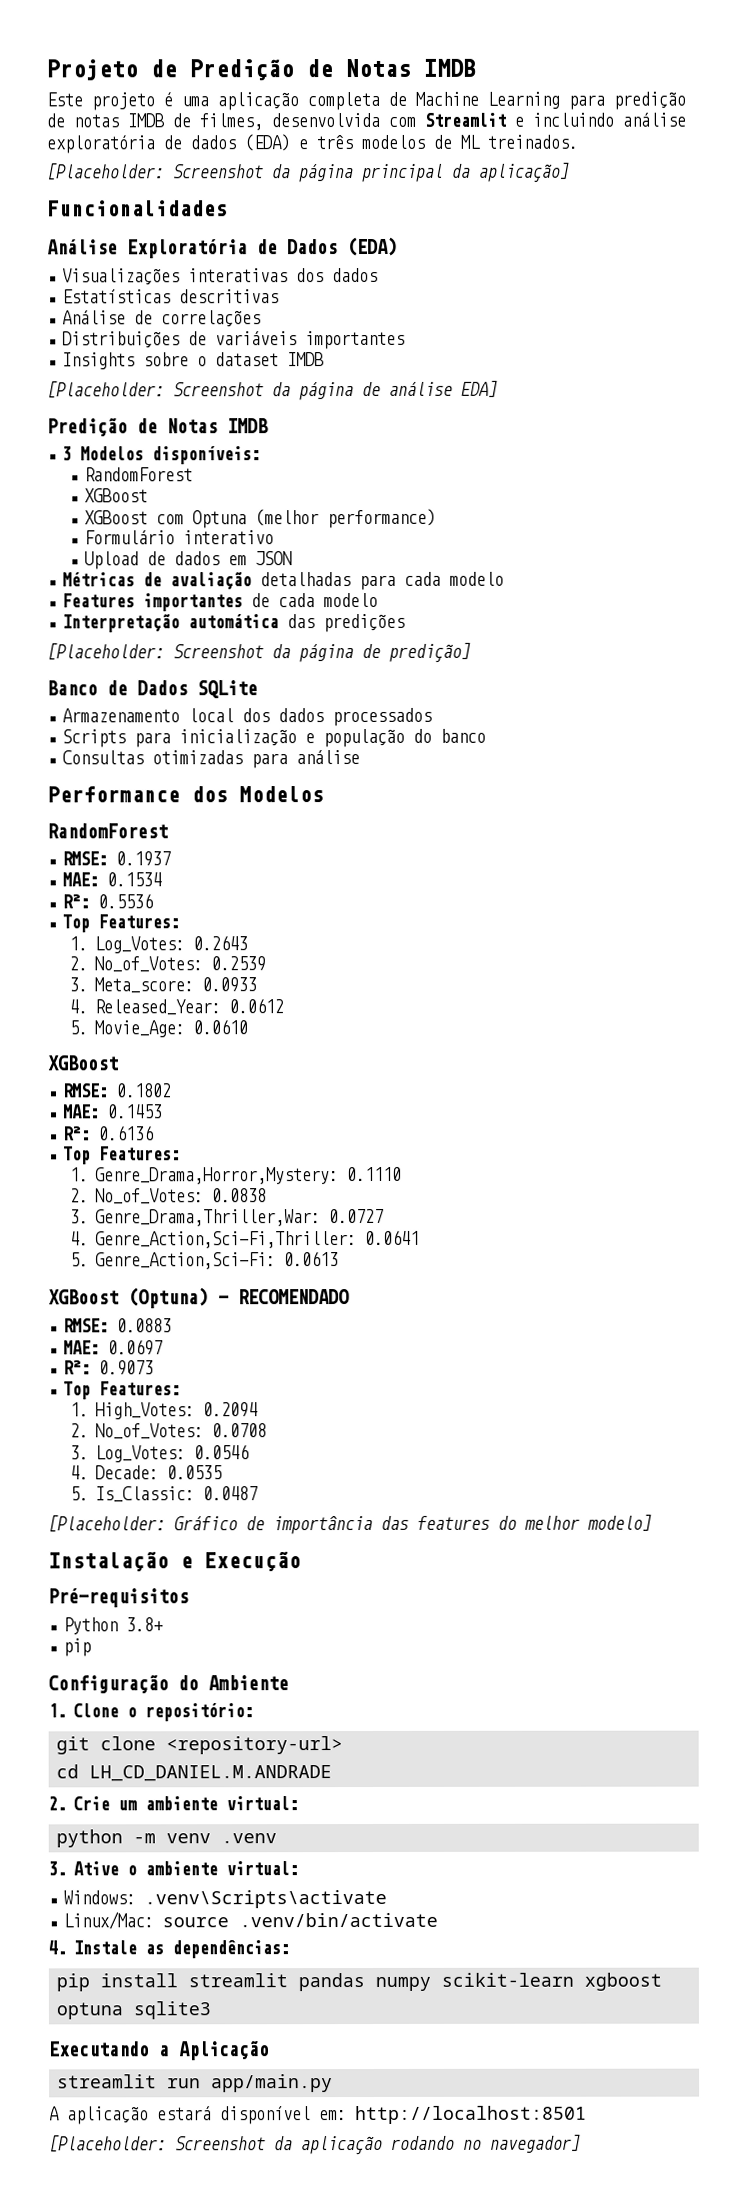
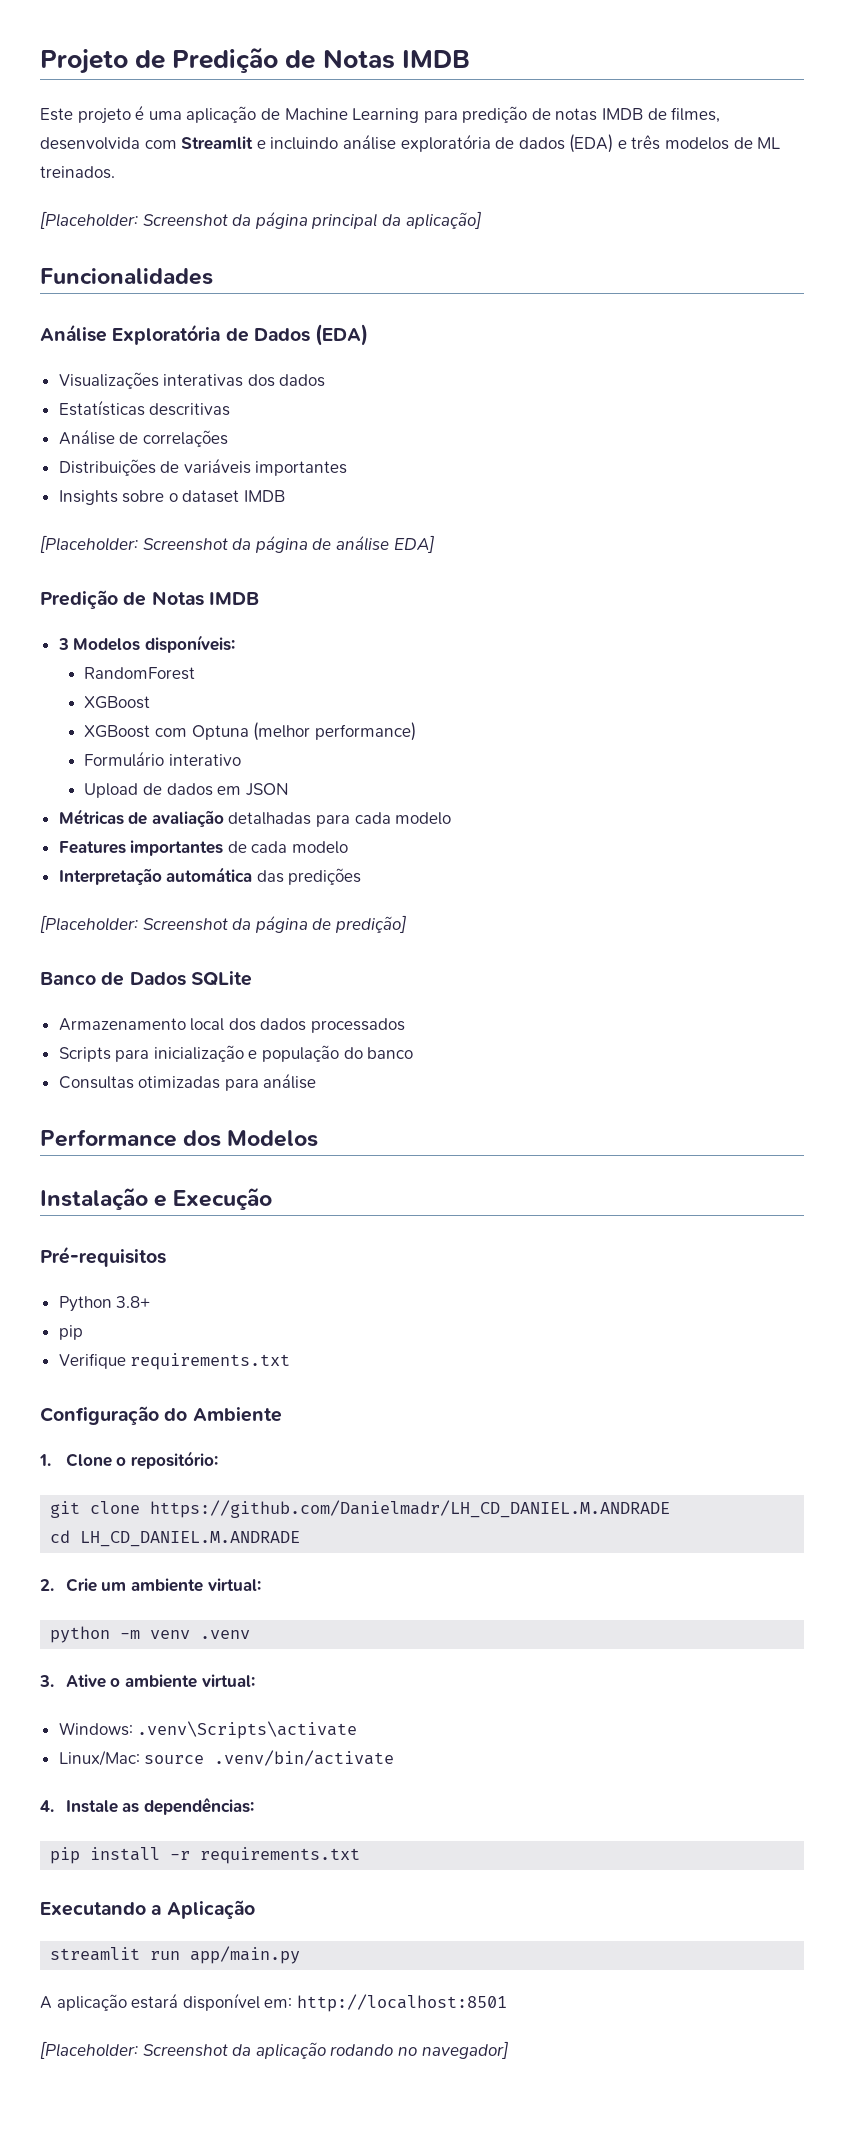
[307,91,380,111] completa -> (257, 114) none
[47,823,168,839] [62,851,172,867] [62,872,163,887] [62,893,154,909] [62,914,181,933] [69,935,249,954] [69,956,267,973] [69,977,258,994] [69,998,285,1016] [69,1019,249,1038] [47,1055,118,1071] [62,1083,173,1098] [63,1104,164,1119] [63,1125,155,1141] [63,1146,182,1165] [70,1166,403,1185] [70,1188,268,1205] [70,1208,385,1227] [70,1229,421,1249] [70,1251,340,1270] [48,1287,350,1309] [63,1318,173,1333] [63,1339,164,1356] [63,1360,155,1376] [63,1381,182,1400] [70,1402,259,1420] [70,1423,268,1440] [70,1444,250,1463] [70,1465,223,1480] [70,1486,259,1503] [48,1514,652,1535] // RandomForest // RMSE: 0.1937 // MAE: 0.1534 // R²: 0.5536 // Top Features: // 1. Log_Votes: 0.2643 // 2. No_of_Votes: 0.2539 // 3. Meta_score: 0.0933 // 4. Released_Year: 0.0612 // 5. Movie_Age: 0.0610 // XGBoost // RMSE: 0.1802 // MAE: 0.1453 // R²: 0.6136 // Top Features: // 1. Genre_Drama,Horror,Mystery: 0.1110 // 2. No_of_Votes: 0.0838 // 3. Genre_Drama,Thriller,War: 0.0727 // 4. Genre_Action,Sci-Fi,Thriller: 0.0641 // 5. Genre_Action,Sci-Fi: 0.0613 // XGBoost (Optuna) - RECOMENDADO // RMSE: 0.0883 // MAE: 0.0697 // R²: 0.9073 // Top Features: // 1. High_Votes: 0.2094 // 2. No_of_Votes: 0.0708 // 3. Log_Votes: 0.0546 // 4. Decade: 0.0535 // 5. Is_Classic: 0.0487 // [Placeholder: Gráfico de importância das features do melhor modelo] -> (319, 1138) none
(92, 1647) none -> [58,1353,291,1370] // Verifique requirements.txt
[166,1736,344,1755] <repository-url> -> [150,1500,671,1518] https://github.com/Danielmadr/LH_CD_DANIEL.M.ANDRADE
[188,1972,663,1992] [56,2001,212,2020] streamlit pandas numpy scikit-learn xgboost optuna sqlite3 -> [170,1847,361,1864] -r requirements.txt

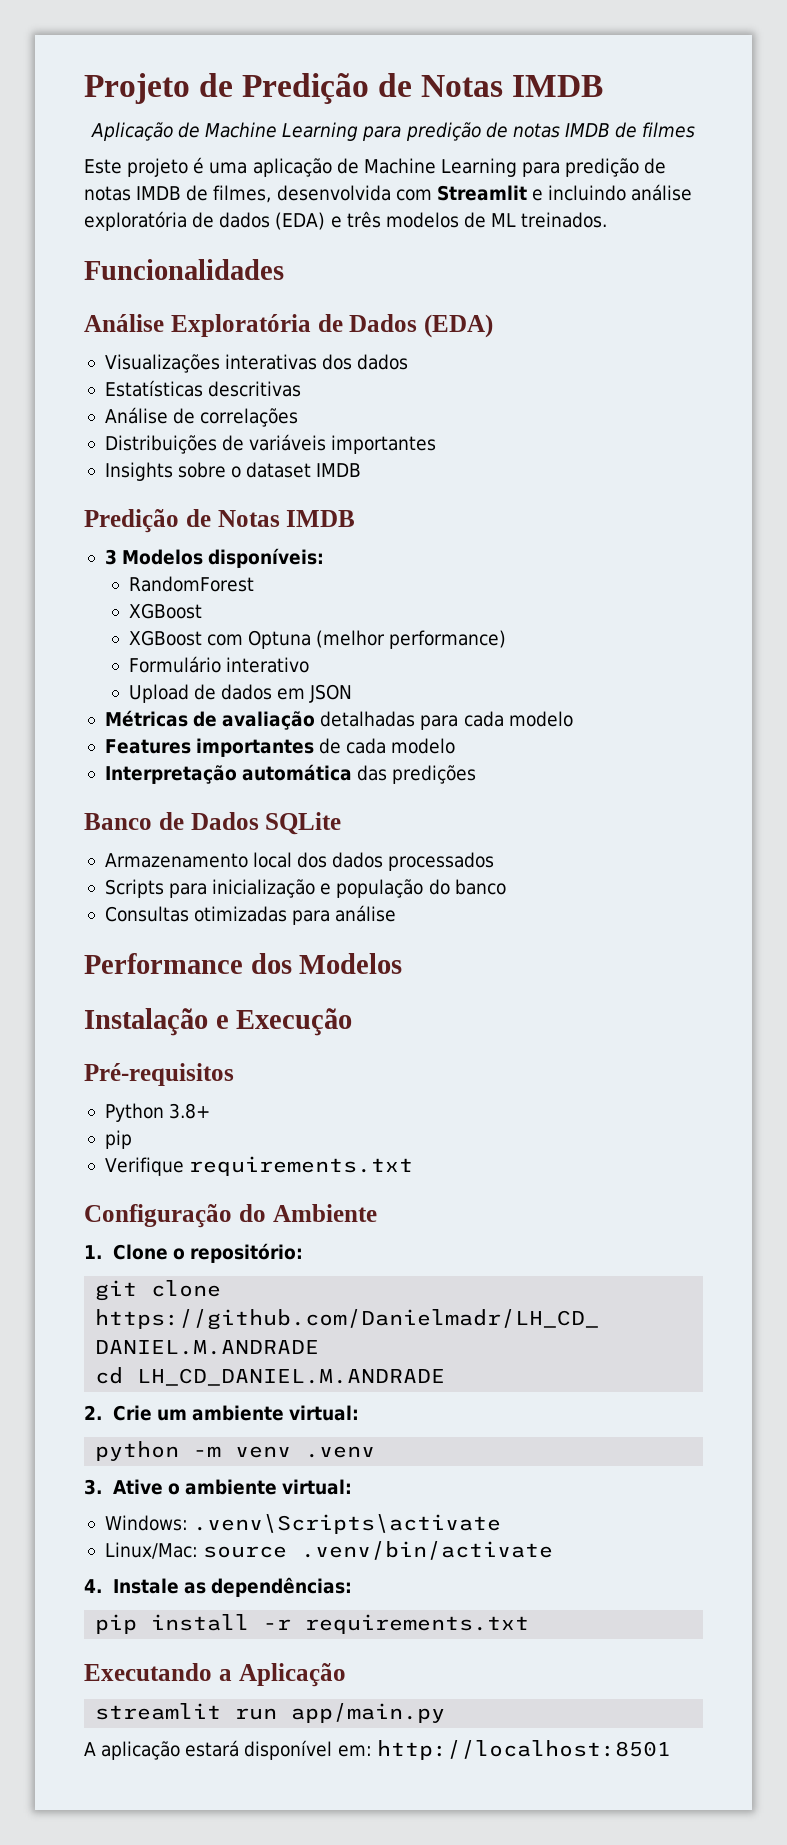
(470, 59) none -> [90,122,696,141] // Aplicação de Machine Learning para predição de notas IMDB de filmes
[40,211,481,229] // [Placeholder: Screenshot da página principal da aplicação] -> (608, 220) none
[40,535,434,553] // [Placeholder: Screenshot da página de análise EDA] -> (362, 470) none
[40,915,406,933] // [Placeholder: Screenshot da página de predição] -> (477, 774) none
[40,2041,508,2059] // [Placeholder: Screenshot da aplicação rodando no navegador] -> (671, 1750) none

